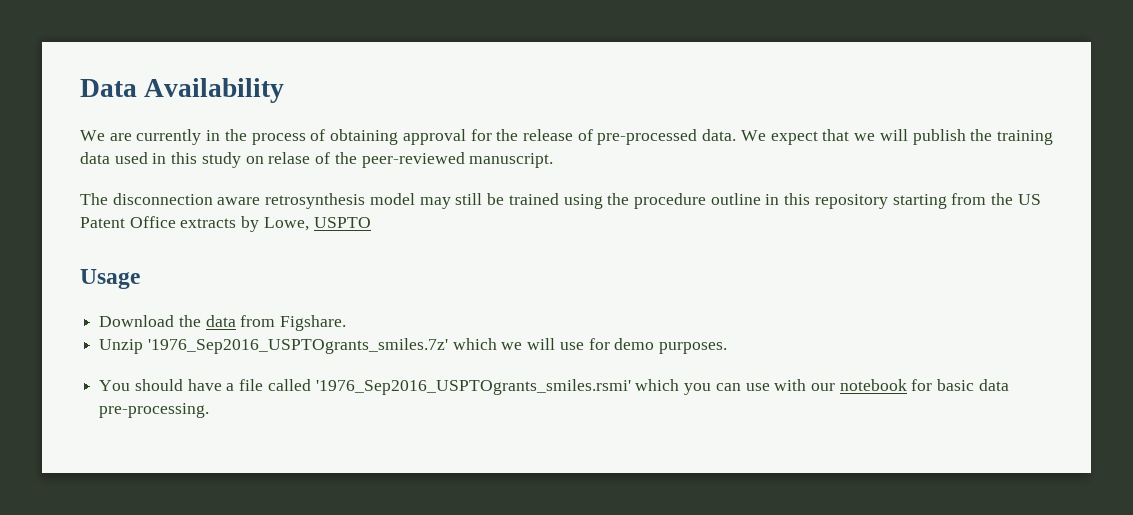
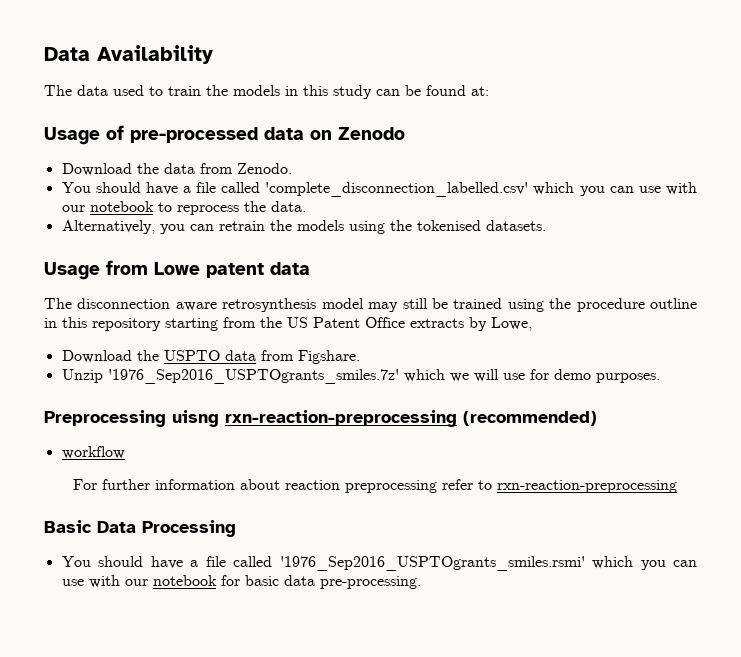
[80,129,1053,145] [80,152,554,168] We are currently in the process of obtaining approval for the release of pre-processed data. We expect that we will publish the training data used in this study on relase of the peer-reviewed manuscript. -> [44,85,489,99] [44,125,405,145] [61,163,292,176] [61,182,697,197] [61,201,306,215] [61,220,546,234] [44,260,310,280] The data used to train the models in this study can be found at: // Usage of pre-processed data on Zenodo // Download the data from Zenodo. // You should have a file called 'complete_disconnection_labelled.csv' which you can use with our notebook to reprocess the data. // Alternatively, you can retrain the models using the tokenised datasets. // Usage from Lowe patent data
[313,217,371,228] [80,269,140,289] [99,315,201,327] USPTO // Usage // Download the -> [61,350,220,363] // Download the USPTO
(728, 348) none -> [44,410,597,427] [61,446,125,459] [73,479,678,493] [44,520,236,537] // Preprocessing uisng rxn-reaction-preprocessing (recommended) // workflow // For further information about reaction preprocessing refer to rxn-reaction-preprocessing // Basic Data Processing

